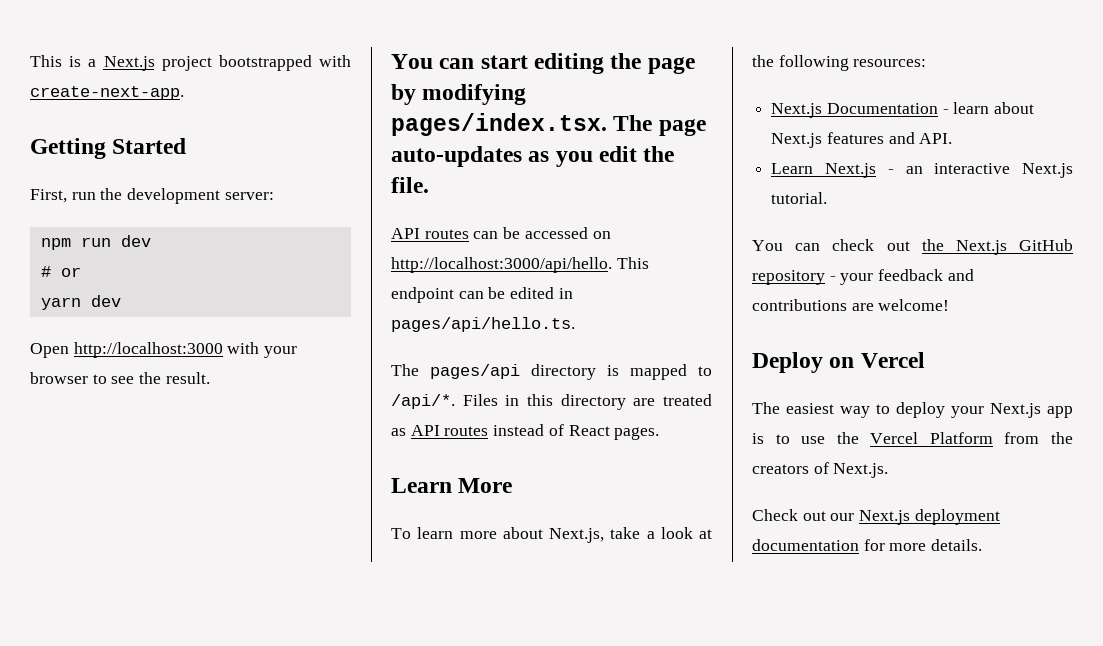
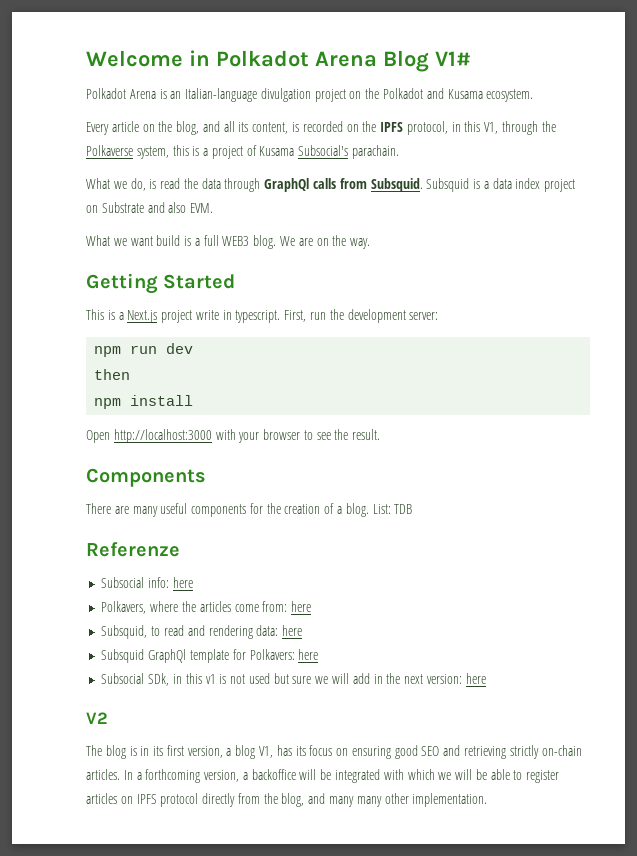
(30, 61) none -> [86,50,471,72] [86,88,534,102] [86,121,556,135] [86,145,400,159] [86,178,576,192] [86,202,214,213] [86,235,371,249] [86,273,236,294] Welcome in Polkadot Arena Blog V1# // Polkadot Arena is an Italian-language divulgation project on the Polkadot and Kusama ecosystem. // Every article on the blog, and all its content, is recorded on the IPFS protocol, in this V1, through the Polkaverse system, this is a project of Kusama Subsocial's parachain. // What we do, is read the data through GraphQl calls from Subsquid. Subsquid is a data index project on Substrate and also EVM. // What we want build is a full WEB3 blog. We are on the way. // Getting Started //
[218,55,351,71] [30,86,184,100] [30,138,187,159] bootstrapped with create-next-app. // Getting Started // -> [195,310,281,323] write in typescript.
[40,266,81,277] [40,295,121,310] # or // yarn dev -> [94,369,131,380] [94,395,194,409] then // npm install
[391,53,695,74] [391,84,527,105] [391,113,706,136] [391,146,675,167] [391,177,429,193] [391,227,611,239] [391,257,649,273] [391,287,573,303] [391,317,575,332] [391,364,712,380] [391,394,712,410] [391,424,660,440] [391,478,513,493] [391,527,712,543] [752,55,927,71] [771,102,1035,118] [771,132,953,148] [771,163,1073,178] [771,192,828,204] [752,239,1073,255] [752,269,974,285] [752,299,950,311] [752,352,925,373] [752,402,1073,418] [752,432,1073,444] [752,462,889,478] [752,509,1000,525] [752,539,983,551] You can start editing the page by modifying pages/index.tsx. The page auto-updates as you edit the file. // API routes can be accessed on http://localhost:3000/api/hello. This endpoint can be edited in pages/api/hello.ts. // The pages/api directory is mapped to /api/*. Files in this directory are treated as API routes instead of React pages. // Learn More // To learn more about Next.js, take a look at the following resources: // Next.js Documentation - learn about Next.js features and API. // Learn Next.js - an interactive Next.js tutorial. // You can check out the Next.js GitHub repository - your feedback and contributions are welcome! // Deploy on Vercel // The easiest way to deploy your Next.js app is to use the Vercel Platform from the creators of Next.js. // Check out our Next.js deployment documentation for more details. -> [86,468,206,487] [86,503,413,517] [86,542,180,557] [101,577,193,588] [101,601,312,614] [101,625,303,639] [101,649,319,663] [101,673,486,686] [86,712,108,724] [86,745,582,759] [86,769,560,783] [86,793,488,807] Components // There are many useful components for the creation of a blog. List: TDB // Referenze // Subsocial info: here // Polkavers, where the articles come from: here // Subsquid, to read and rendering data: here // Subsquid GraphQl template for Polkavers: here // Subsocial SDk, in this v1 is not used but sure we will add in the next version: here // V2 // The blog is in its first version, a blog V1, has its focus on ensuring good SEO and retrieving strictly on-chain articles. In a forthcoming version, a backoffice will be integrated with which we will be able to register articles on IPFS protocol directly from the blog, and many many other implementation.

